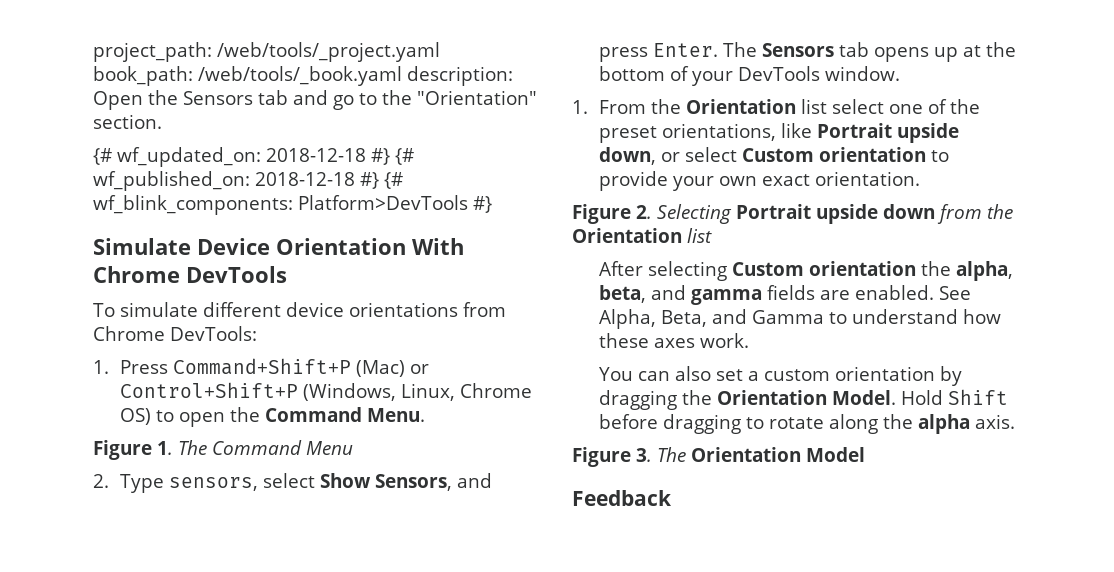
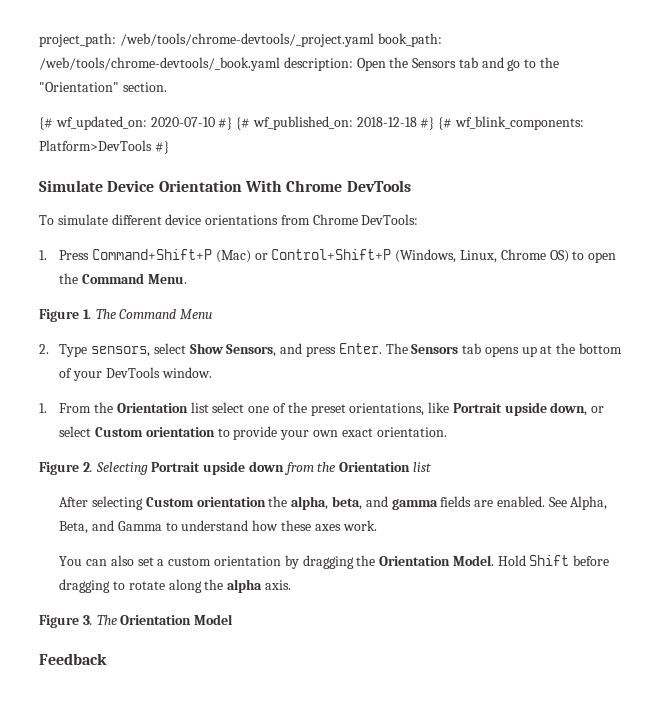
[217,42,440,62] [93,66,402,86] /web/tools/_project.yaml book_path: /web/tools/_book.yaml -> [119,33,442,47] [39,57,280,71] /web/tools/chrome-devtools/_project.yaml book_path: /web/tools/chrome-devtools/_book.yaml
[266,148,366,162] 2018-12-18 -> [150,117,215,127] 2020-07-10

